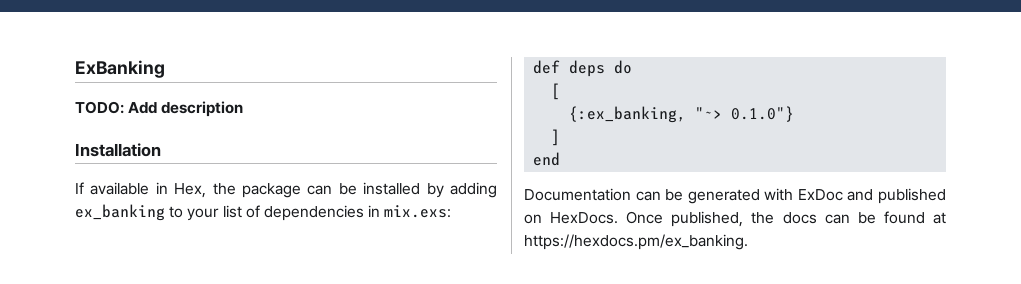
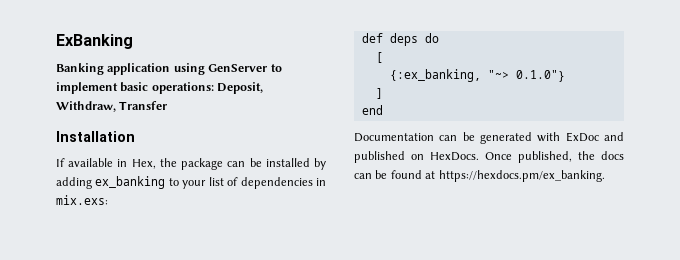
[75,101,244,117] TODO: Add description -> [56,63,282,75] [56,82,264,94] [56,101,168,112] Banking application using GenServer to implement basic operations: Deposit, Withdraw, Transfer

